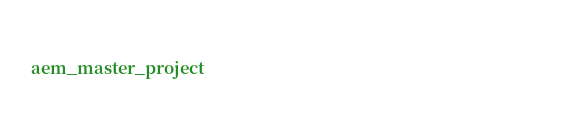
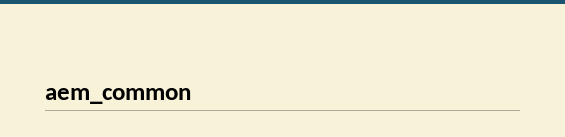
[31,61,205,79] aem_master_project -> [45,88,191,104] aem_common

